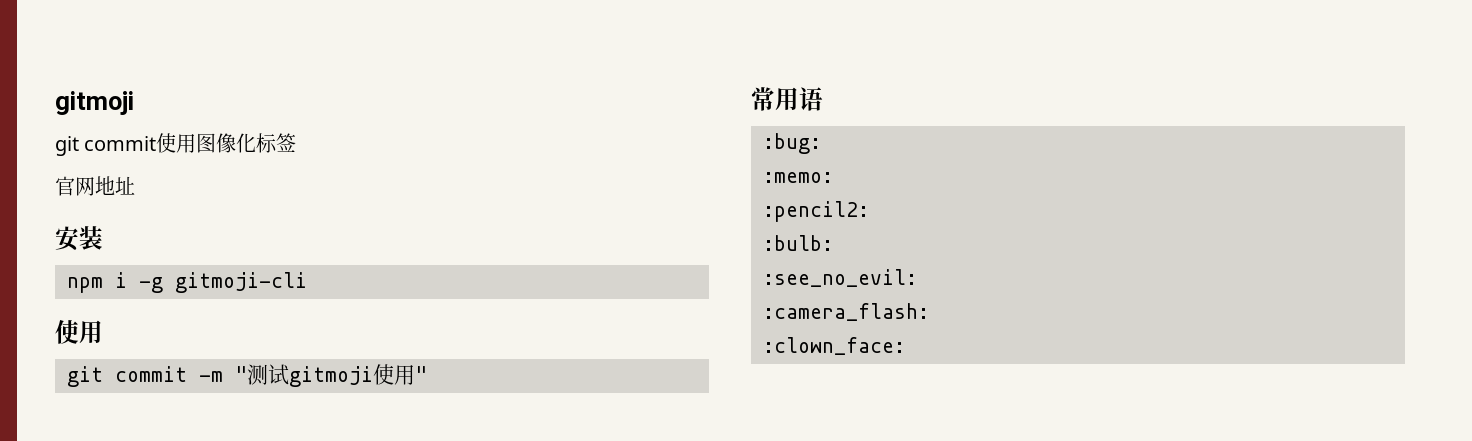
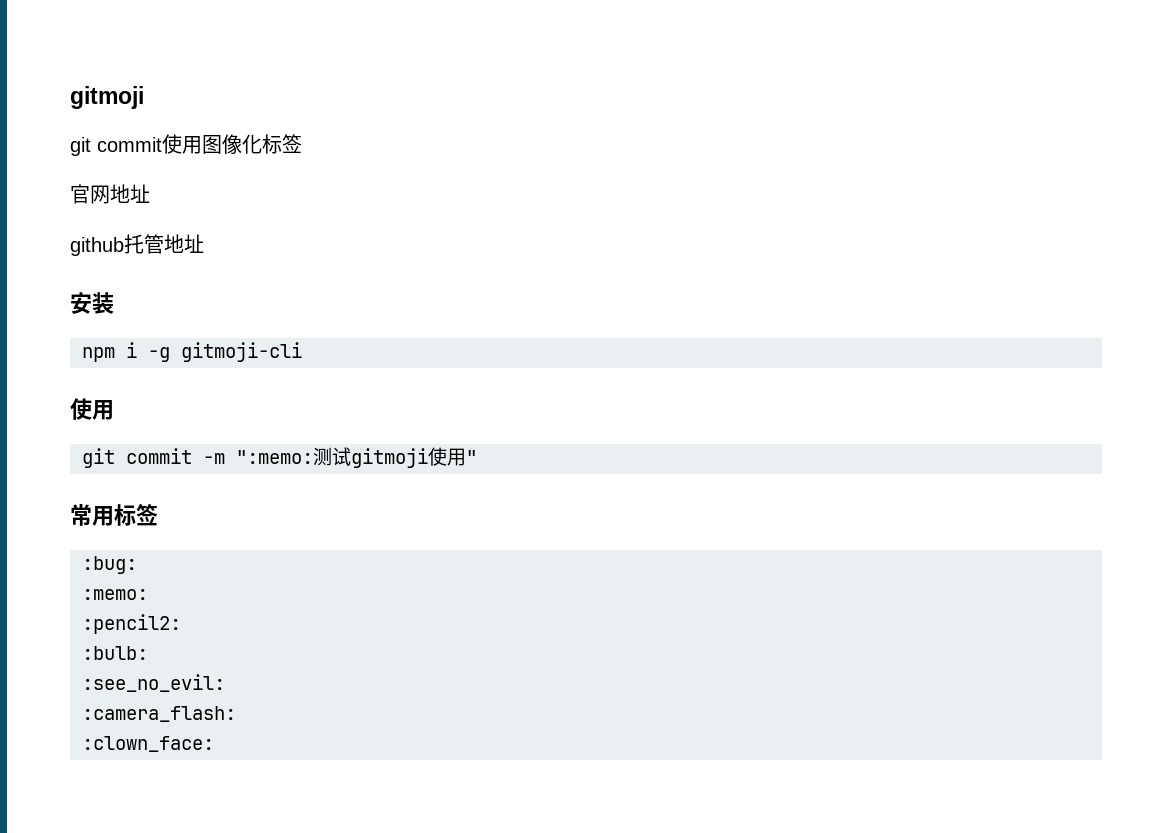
(135, 185) none -> [70,234,204,256] // github托管地址
[235,366,247,382] " -> [236,450,313,464] ":memo:
[799,87,823,111] 语 -> [114,504,158,526] 标签

